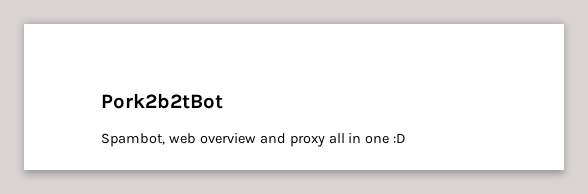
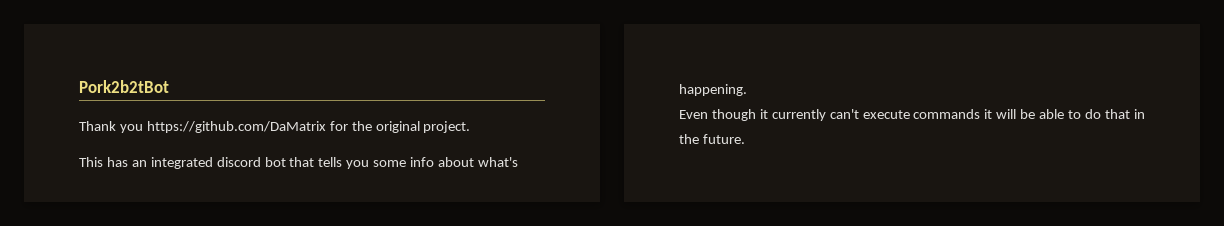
[101,133,407,147] Spambot, web overview and proxy all in one :D -> [79,121,471,133] [79,157,518,169] [679,84,747,96] [679,109,1145,121] [679,134,745,144] Thank you https://github.com/DaMatrix for the original project. // This has an integrated discord bot that tells you some info about what's happening. // Even though it currently can't execute commands it will be able to do that in the future.

